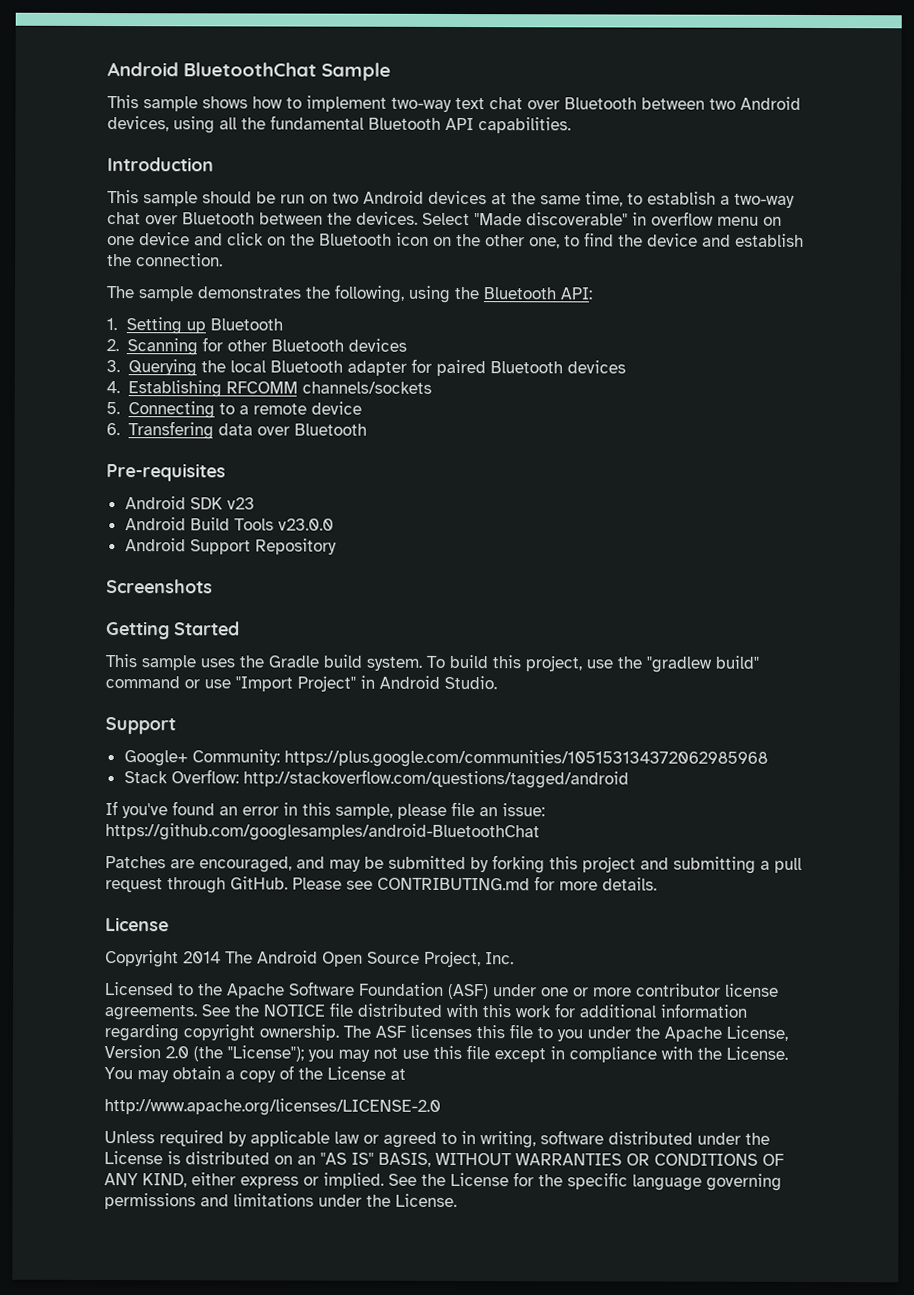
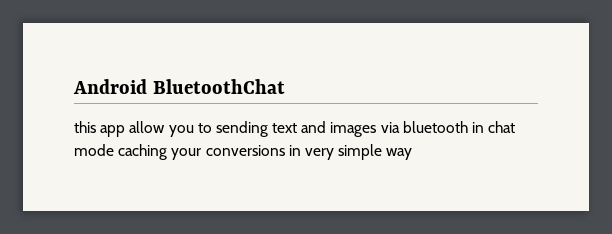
[321,62,392,81] [107,95,801,112] [107,115,571,134] [107,157,214,172] [107,190,795,208] [107,211,782,226] [107,232,804,249] [107,253,223,267] [106,284,593,303] [106,317,284,335] [106,337,407,356] [106,358,626,377] [106,380,432,398] [106,401,362,419] [106,421,367,440] [106,463,226,482] [124,496,255,510] [124,517,334,531] [124,538,337,555] [106,579,213,594] [106,621,240,640] [105,654,759,673] [105,675,497,692] [105,717,176,735] [123,749,768,768] [123,769,629,789] [105,801,545,819] [105,823,540,842] [105,855,802,874] [105,876,657,894] [105,917,169,932] [105,950,514,968] [105,981,779,1000] [104,1002,748,1021] [104,1024,788,1042] [104,1045,788,1063] [104,1065,406,1083] [104,1098,441,1116] [104,1130,770,1149] [104,1151,784,1167] [104,1172,782,1191] [104,1193,457,1210] Sample // This sample shows how to implement two-way text chat over Bluetooth between two Android devices, using all the fundamental Bluetooth API capabilities. // Introduction // This sample should be run on two Android devices at the same time, to establish a two-way chat over Bluetooth between the devices. Select "Made discoverable" in overflow menu on one device and click on the Bluetooth icon on the other one, to find the device and establish the connection. // The sample demonstrates the following, using the Bluetooth API: // 1. Setting up Bluetooth // 2. Scanning for other Bluetooth devices // 3. Querying the local Bluetooth adapter for paired Bluetooth devices // 4. Establishing RFCOMM channels/sockets // 5. Connecting to a remote device // 6. Transfering data over Bluetooth // Pre-requisites // Android SDK v23 // Android Build Tools v23.0.0 // Android Support Repository // Screenshots // Getting Started // This sample uses the Gradle build system. To build this project, use the "gradlew build" command or use "Import Project" in Android Studio. // Support // Google+ Community: https://plus.google.com/communities/105153134372062985968 // Stack Overflow: http://stackoverflow.com/questions/tagged/android // If you've found an error in this sample, please file an issue: https://github.com/googlesamples/android-BluetoothChat // Patches are encouraged, and may be submitted by forking this project and submitting a pull request through GitHub. Please see CONTRIBUTING.md for more details. // License // Copyright 2014 The Android Open Source Project, Inc. // Licensed to the Apache Software Foundation (ASF) under one or more contributor license agreements. See the NOTICE file distributed with this work for additional information regarding copyright ownership. The ASF licenses this file to you under the Apache License, Version 2.0 (the "License"); you may not use this file except in compliance with the License. You may obtain a copy of the License at // http://www.apache.org/licenses/LICENSE-2.0 // Unless required by applicable law or agreed to in writing, software distributed under the License is distributed on an "AS IS" BASIS, WITHOUT WARRANTIES OR CONDITIONS OF ANY KIND, either express or implied. See the License for the specific language governing permissions and limitations under the License. -> [74,121,516,137] [74,144,413,160] // this app allow you to sending text and images via bluetooth in chat mode caching your conversions in very simple way

